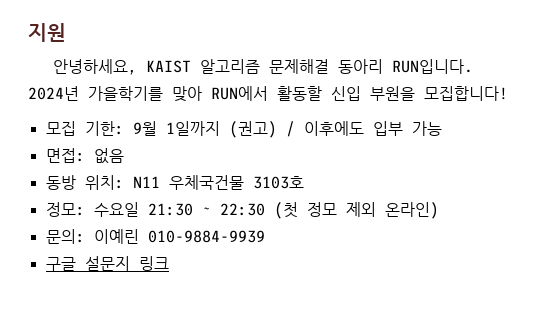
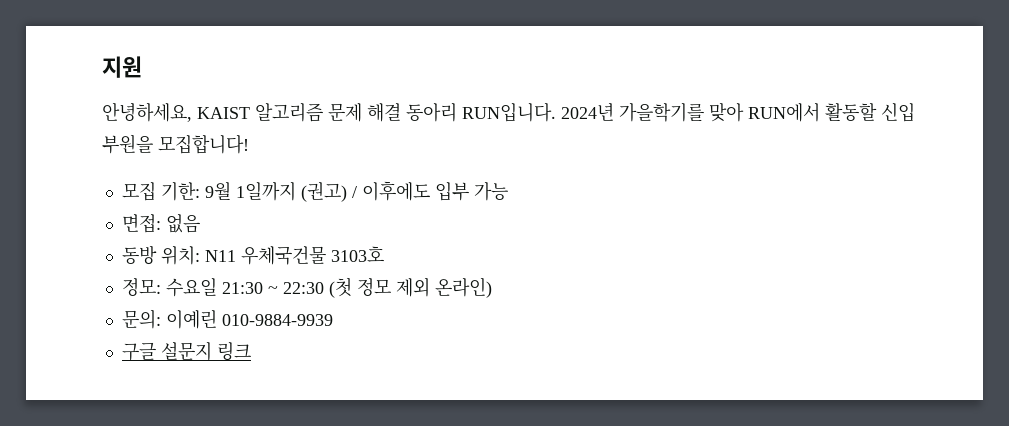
[269,59,330,74] 문제해결 -> [328,103,401,122] 문제 해결

